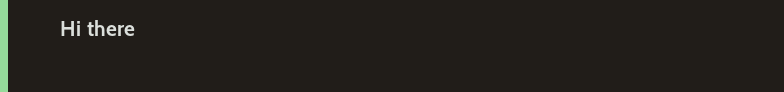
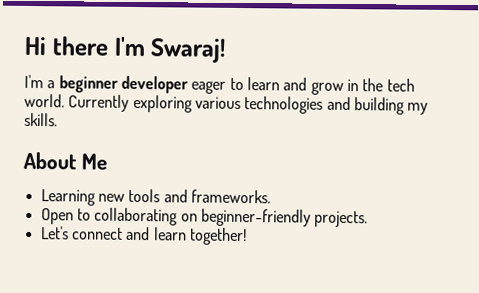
(135, 28) none -> [113,36,228,63] [24,74,415,95] [24,93,429,115] [24,112,58,127] [23,151,107,170] [40,188,271,206] [40,207,369,228] [40,226,247,246] I'm Swaraj! // I'm a beginner developer eager to learn and grow in the tech world. Currently exploring various technologies and building my skills. // About Me // Learning new tools and frameworks. // Open to collaborating on beginner-friendly projects. // Let's connect and learn together!

